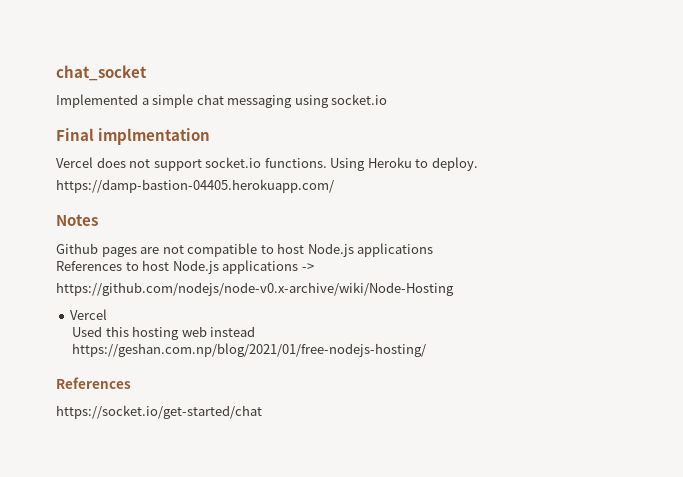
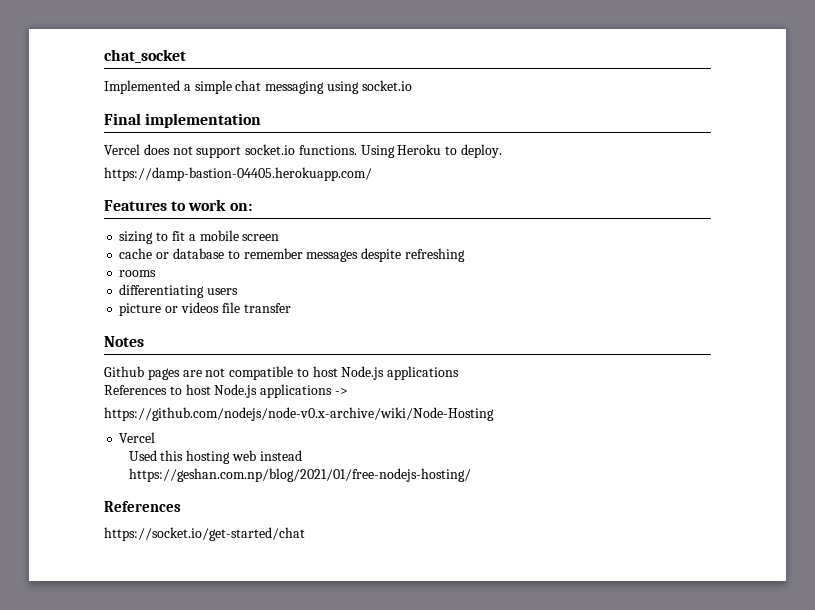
[98,128,211,145] implmentation -> [145,113,262,128] implementation
(334, 186) none -> [104,199,252,211] [119,230,280,244] [119,248,465,262] [119,270,157,277] [119,284,239,298] [119,302,291,316] // Features to work on: // sizing to fit a mobile screen // cache or database to remember messages despite refreshing // rooms // differentiating users // picture or videos file transfer

